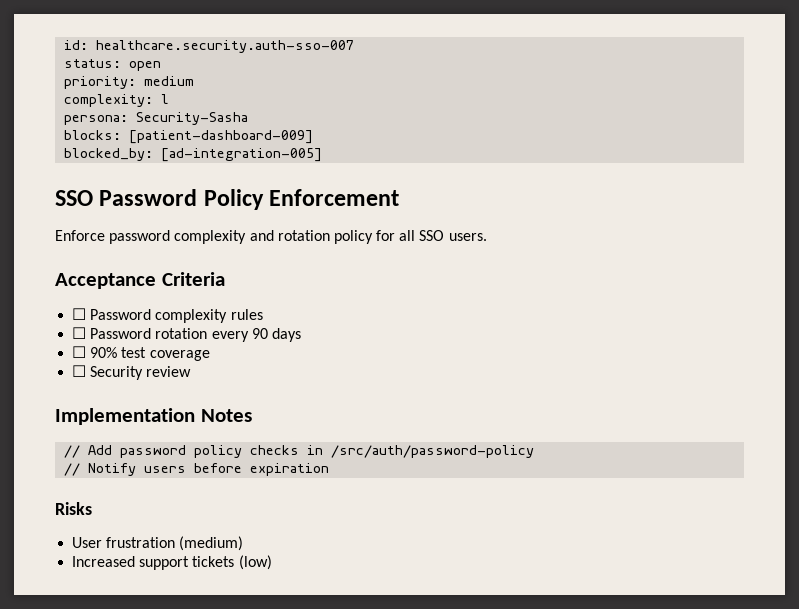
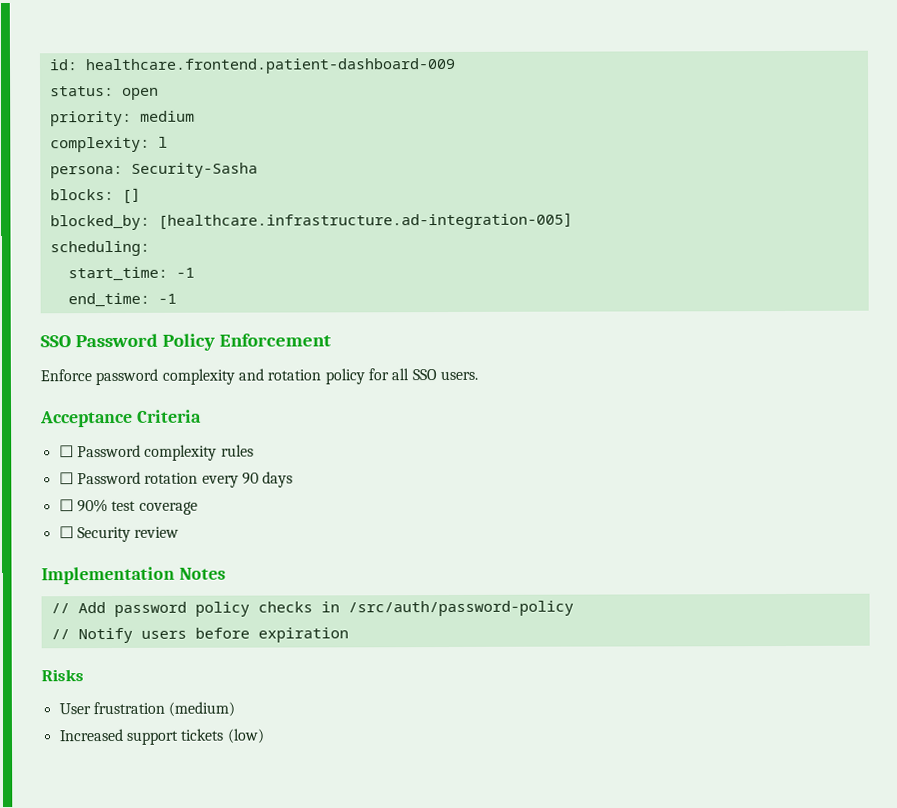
[96,40,355,53] healthcare.security.auth-sso-007 -> [84,57,456,75] healthcare.frontend.patient-dashboard-009
[129,130,314,144] [patient-dashboard-009] -> [121,187,141,204] []
[161,148,323,162] [ad-integration-005] -> [157,212,573,230] [49,240,150,257] [67,266,195,282] [67,292,177,308] [healthcare.infrastructure.ad-integration-005] // scheduling: // start_time: -1 // end_time: -1

